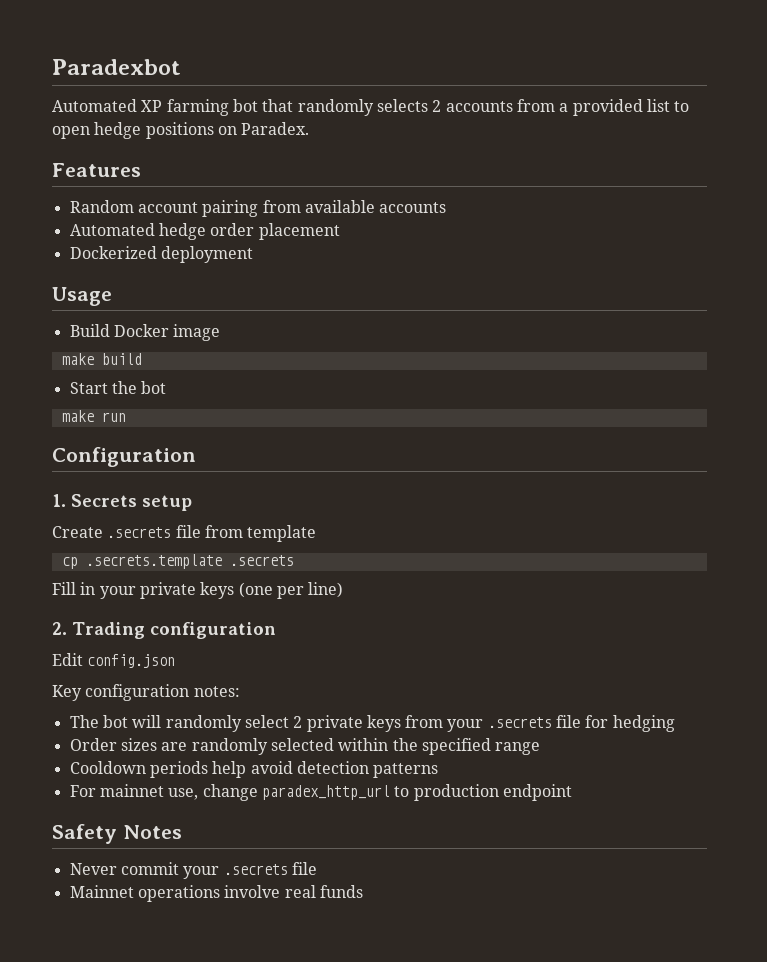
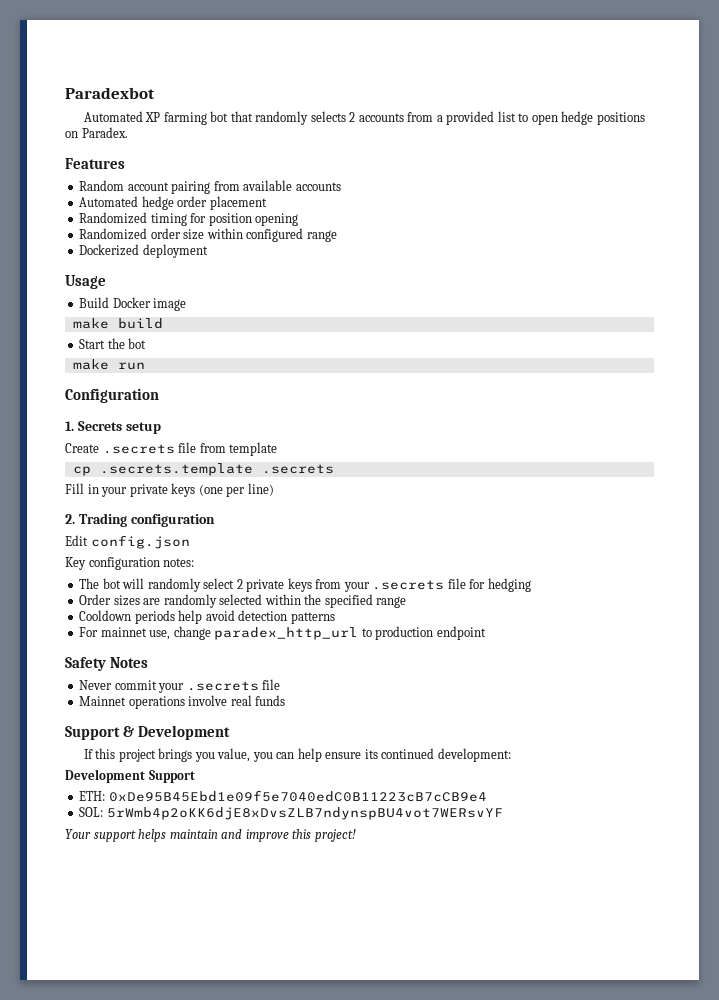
(340, 231) none -> [79,212,299,226] [79,228,337,242] // Randomized timing for position opening // Randomized order size within configured range
(363, 891) none -> [65,725,231,740] [83,748,511,762] [65,769,195,783] [79,790,487,802] [79,807,503,820] [65,829,356,842] // Support & Development // If this project brings you value, you can help ensure its continued development: // Development Support // ETH: 0xDe95B45Ebd1e09f5e7040edC0B11223cB7cCB9e4 // SOL: 5rWmb4p2oKK6djE8xDvsZLB7ndynspBU4vot7WERsvYF // Your support helps maintain and improve this project!

